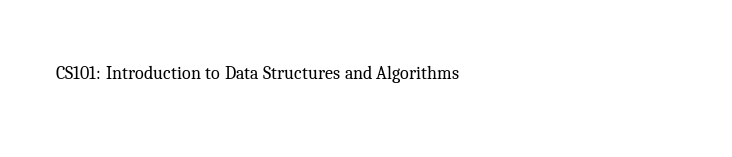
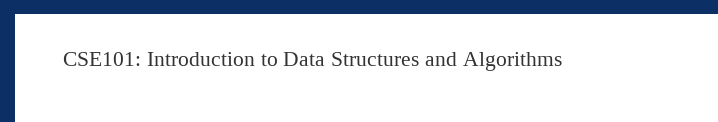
[56,66,101,79] CS101: -> [63,52,141,66] CSE101:

